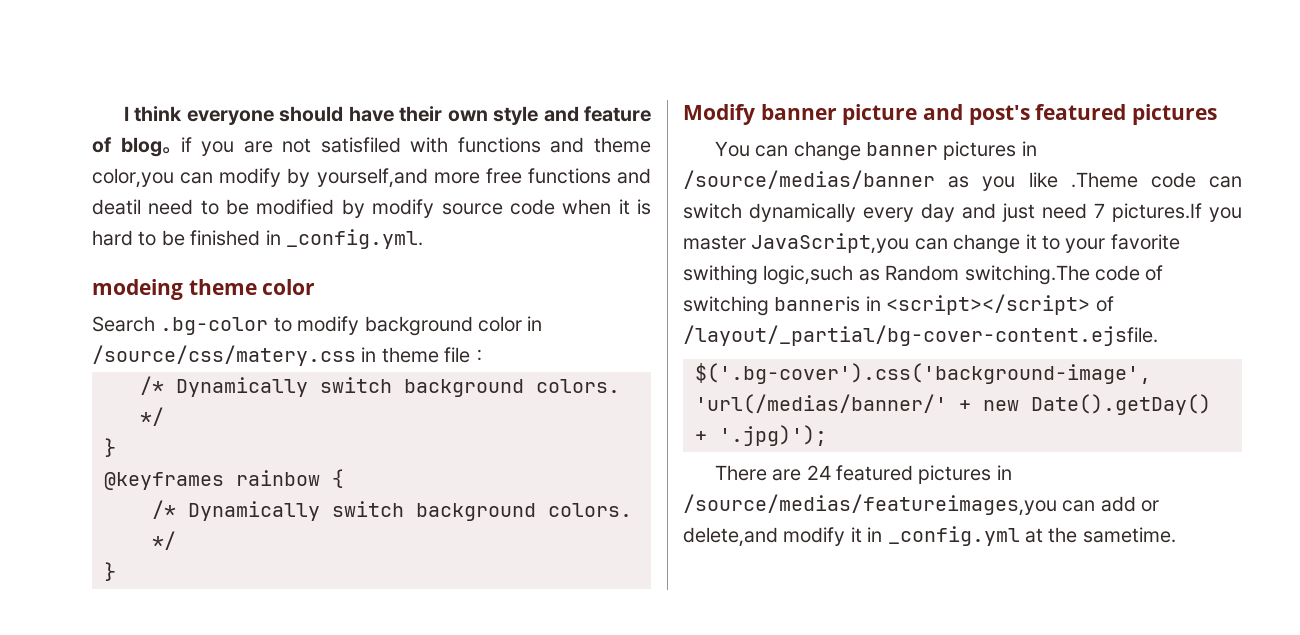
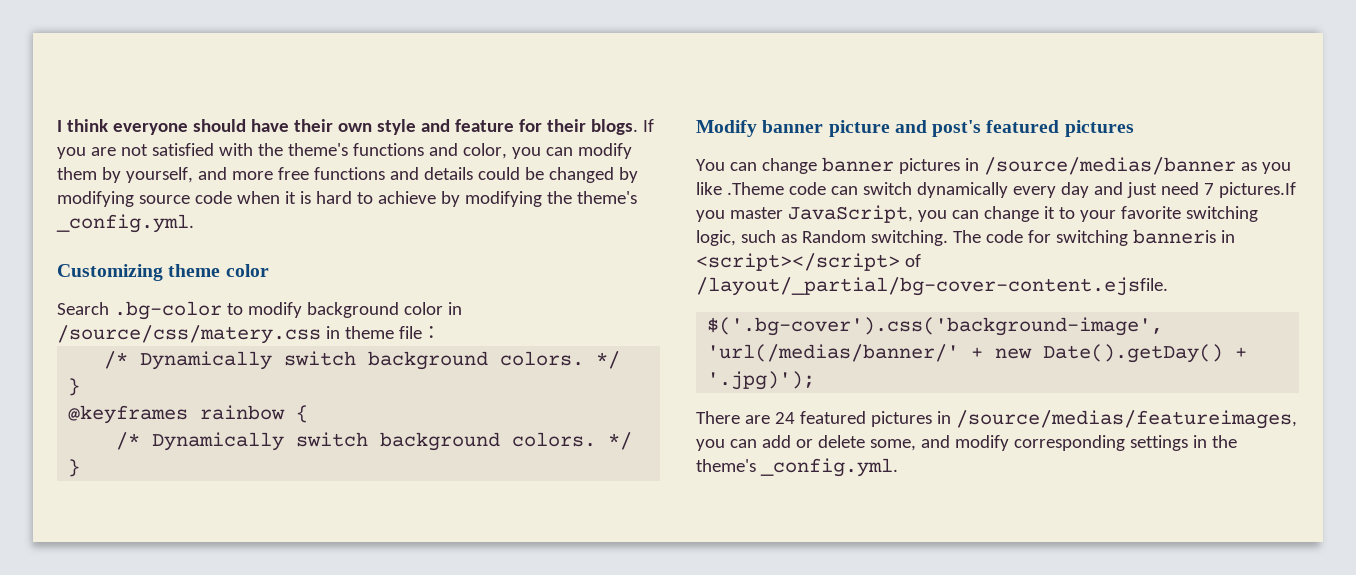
[92,137,651,157] [92,168,651,188] [92,199,435,218] of blog。if you are not satisfiled with functions and theme color,you can modify by yourself,and more free functions and deatil need to be modified by modify -> [518,119,654,135] [57,143,632,159] [57,167,638,183] [57,191,134,207] for their blogs. If you are not satisfied with the theme's functions and color, you can modify them by yourself, and more free functions and details could be changed by modifying
[161,230,281,246] be finished in -> [377,191,637,207] achieve by modifying the theme's
[92,279,183,300] modeing -> [57,264,163,281] Customizing
[751,233,910,254] JavaScript,you -> [787,205,947,223] JavaScript, you
[683,265,1164,285] swithing logic,such as Random switching.The code of -> [1185,206,1258,222] [696,230,1051,246] switching logic, such as Random switching. The code for
[683,494,1057,516] /source/medias/featureimages,you -> [955,410,1297,429] [696,439,725,451] /source/medias/featureimages, you
[683,526,1176,547] delete,and modify it in _config.yml at the sametime. -> [817,435,1237,451] [696,458,898,477] delete some, and modify corresponding settings in the theme's _config.yml.

